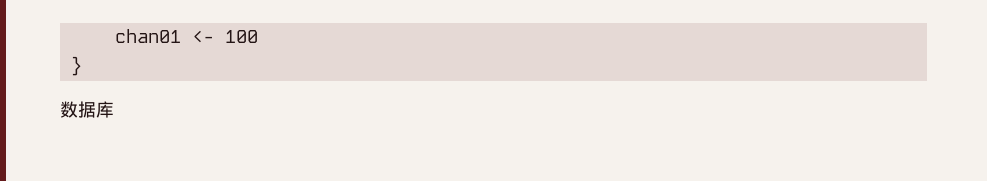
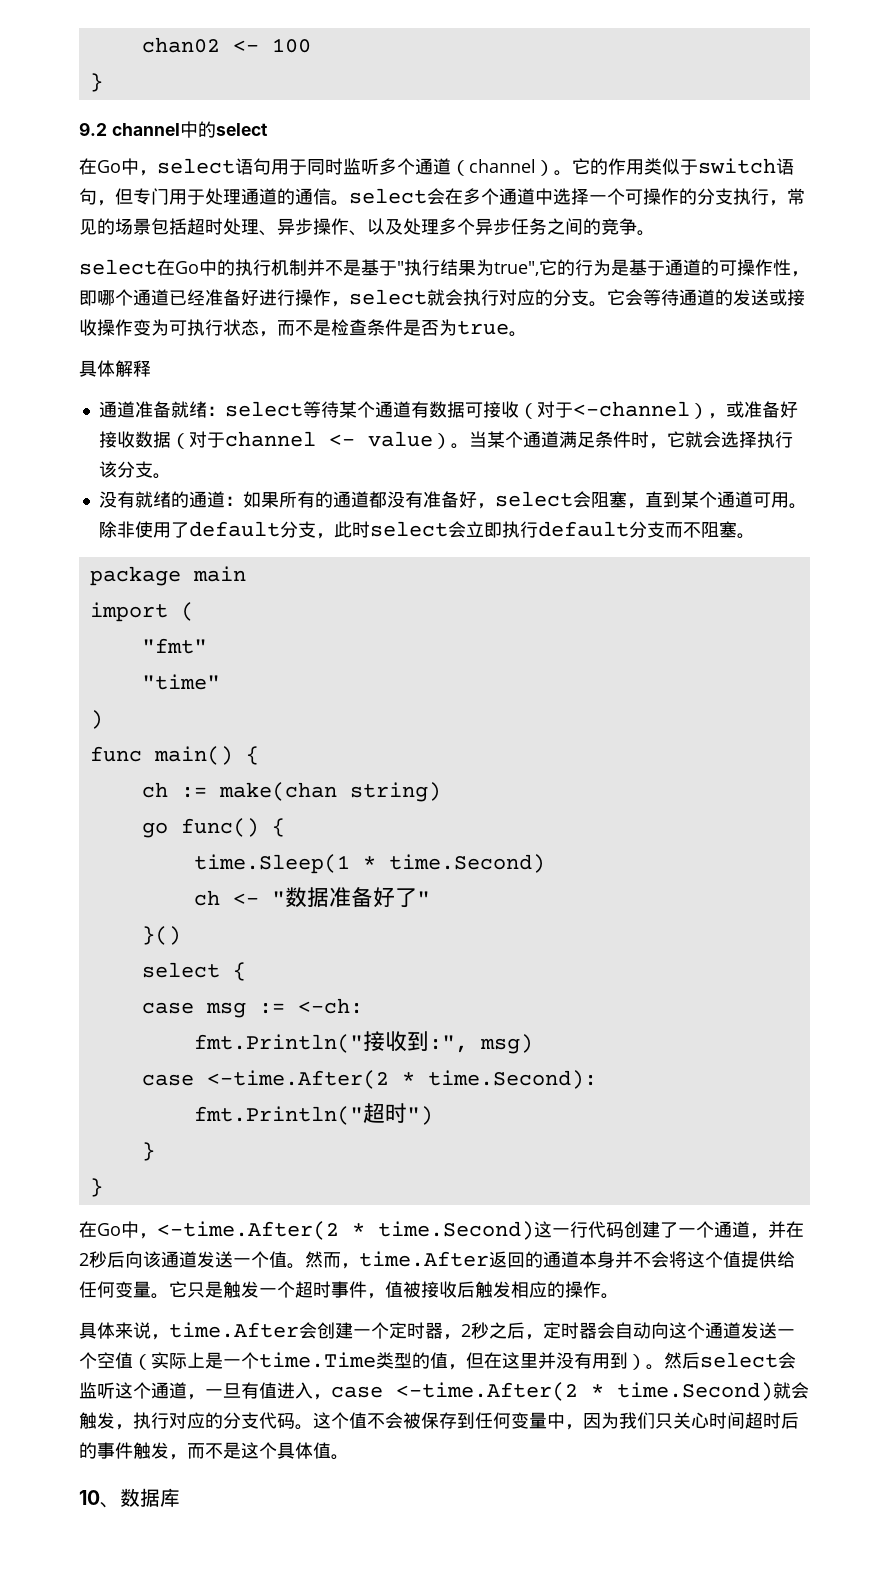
[114,29,181,43] chan01 -> [141,37,220,53] chan02
(82, 66) none -> [79,121,268,138] [79,158,794,176] [79,188,805,206] [79,218,655,236] [79,259,809,277] [79,289,805,307] [79,319,527,337] [79,360,151,377] [98,401,798,419] [98,431,793,449] [98,461,171,479] [98,491,807,509] [98,521,755,539] [89,566,246,586] [89,602,194,622] [141,638,207,654] [141,674,220,690] [89,710,103,729] [89,746,259,765] [141,782,441,802] [141,818,285,838] [193,854,545,874] [193,887,430,908] [141,926,181,945] [141,962,246,981] [141,998,363,1018] [193,1031,533,1054] [141,1070,597,1089] [193,1103,433,1125] [141,1142,155,1161] [89,1178,103,1197] [79,1221,804,1240] [79,1251,795,1269] [79,1281,619,1299] [79,1322,795,1340] [79,1352,796,1370] [79,1382,809,1401] [79,1412,799,1430] [79,1442,349,1460] [79,1490,120,1508] 9.2 channel中的select // 在Go中，select语句用于同时监听多个通道（channel）。它的作用类似于switch语句，但专门用于处理通道的通信。select会在多个通道中选择一个可操作的分支执行，常见的场景包括超时处理、异步操作、以及处理多个异步任务之间的竞争。 // select在Go中的执行机制并不是基于"执行结果为true",它的行为是基于通道的可操作性，即哪个通道已经准备好进行操作，select就会执行对应的分支。它会等待通道的发送或接收操作变为可执行状态，而不是检查条件是否为true。 // 具体解释 // 通道准备就绪：select等待某个通道有数据可接收（对于<-channel），或准备好接收数据（对于channel <- value）。当某个通道满足条件时，它就会选择执行该分支。 // 没有就绪的通道：如果所有的通道都没有准备好，select会阻塞，直到某个通道可用。除非使用了default分支，此时select会立即执行default分支而不阻塞。 // package main // import ( // "fmt" // "time" // ) // func main() { // ch := make(chan string) // go func() { // time.Sleep(1 * time.Second) // ch <- "数据准备好了" // }() // select { // case msg := <-ch: // fmt.Println("接收到:", msg) // case <-time.After(2 * time.Second): // fmt.Println("超时") // } // } // 在Go中，<-time.After(2 * time.Second)这一行代码创建了一个通道，并在2秒后向该通道发送一个值。然而，time.After返回的通道本身并不会将这个值提供给任何变量。它只是触发一个超时事件，值被接收后触发相应的操作。 // 具体来说，time.After会创建一个定时器，2秒之后，定时器会自动向这个通道发送一个空值（实际上是一个time.Time类型的值，但在这里并没有用到）。然后select会监听这个通道，一旦有值进入，case <-time.After(2 * time.Second)就会触发，执行对应的分支代码。这个值不会被保存到任何变量中，因为我们只关心时间超时后的事件触发，而不是这个具体值。 // 10、

